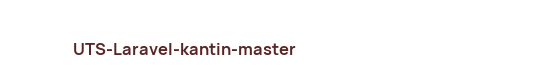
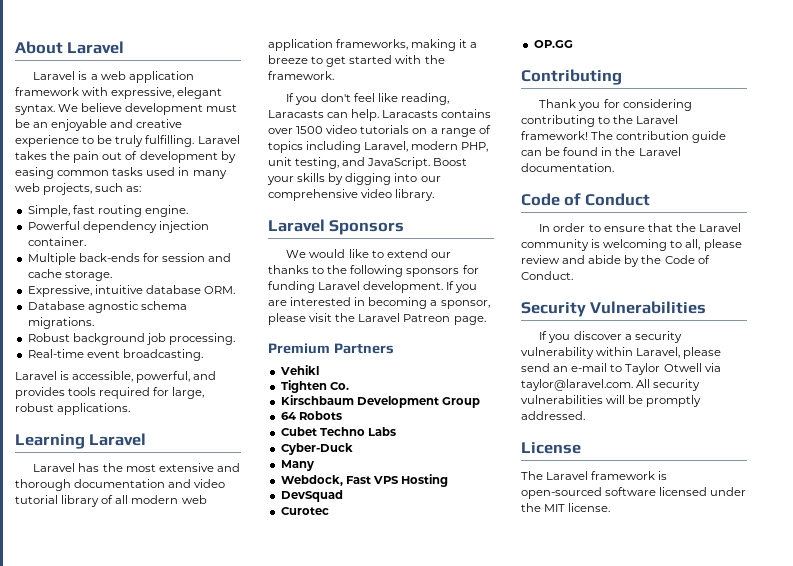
[73,43,296,55] UTS-Laravel-kantin-master -> [15,41,125,54] [33,71,194,83] [15,87,223,99] [15,103,238,115] [15,119,183,131] [15,135,240,147] [15,151,236,163] [15,167,227,179] [15,183,142,195] [27,205,188,217] [27,221,209,233] [27,237,86,246] [27,253,232,265] [27,269,112,281] [27,285,235,297] [27,301,187,313] [27,317,94,329] [27,333,235,345] [27,349,203,361] [15,371,217,383] [15,387,205,399] [15,403,131,415] [15,433,147,449] [33,463,240,472] [15,479,226,491] [15,495,207,507] [268,39,478,51] [268,55,445,67] [268,71,334,80] [286,93,449,105] [268,109,492,121] [268,125,491,137] [268,141,489,153] [268,157,468,169] [267,173,441,185] [268,189,435,201] [268,219,405,235] [286,249,451,258] [268,265,479,277] [268,281,478,293] [268,297,490,309] [268,313,486,325] [268,343,394,354] [279,365,319,375] [280,380,349,393] [280,395,480,408] [280,411,342,420] [280,427,396,436] [280,443,353,455] [280,460,314,471] [280,474,448,487] [280,490,343,502] [280,507,329,515] [533,40,573,48] [521,69,622,85] [539,99,692,111] [521,115,679,127] [521,131,727,143] [521,147,681,156] [521,163,614,172] [521,193,650,206] [539,223,741,232] [521,239,742,251] [521,255,710,267] [521,271,573,280] [521,301,707,317] [539,331,682,343] [521,347,722,359] [521,363,721,375] [521,379,701,391] [521,395,702,407] [521,411,585,420] [521,442,581,454] [521,471,668,480] [521,487,747,499] [521,503,611,512] About Laravel // Laravel is a web application framework with expressive, elegant syntax. We believe development must be an enjoyable and creative experience to be truly fulfilling. Laravel takes the pain out of development by easing common tasks used in many web projects, such as: // Simple, fast routing engine. // Powerful dependency injection container. // Multiple back-ends for session and cache storage. // Expressive, intuitive database ORM. // Database agnostic schema migrations. // Robust background job processing. // Real-time event broadcasting. // Laravel is accessible, powerful, and provides tools required for large, robust applications. // Learning Laravel // Laravel has the most extensive and thorough documentation and video tutorial library of all modern web application frameworks, making it a breeze to get started with the framework. // If you don't feel like reading, Laracasts can help. Laracasts contains over 1500 video tutorials on a range of topics including Laravel, modern PHP, unit testing, and JavaScript. Boost your skills by digging into our comprehensive video library. // Laravel Sponsors // We would like to extend our thanks to the following sponsors for funding Laravel development. If you are interested in becoming a sponsor, please visit the Laravel Patreon page. // Premium Partners // Vehikl // Tighten Co. // Kirschbaum Development Group // 64 Robots // Cubet Techno Labs // Cyber-Duck // Many // Webdock, Fast VPS Hosting // DevSquad // Curotec // OP.GG // Contributing // Thank you for considering contributing to the Laravel framework! The contribution guide can be found in the Laravel documentation. // Code of Conduct // In order to ensure that the Laravel community is welcoming to all, please review and abide by the Code of Conduct. // Security Vulnerabilities // If you discover a security vulnerability within Laravel, please send an e-mail to Taylor Otwell via taylor@laravel.com. All security vulnerabilities will be promptly addressed. // License // The Laravel framework is open-sourced software licensed under the MIT license.

